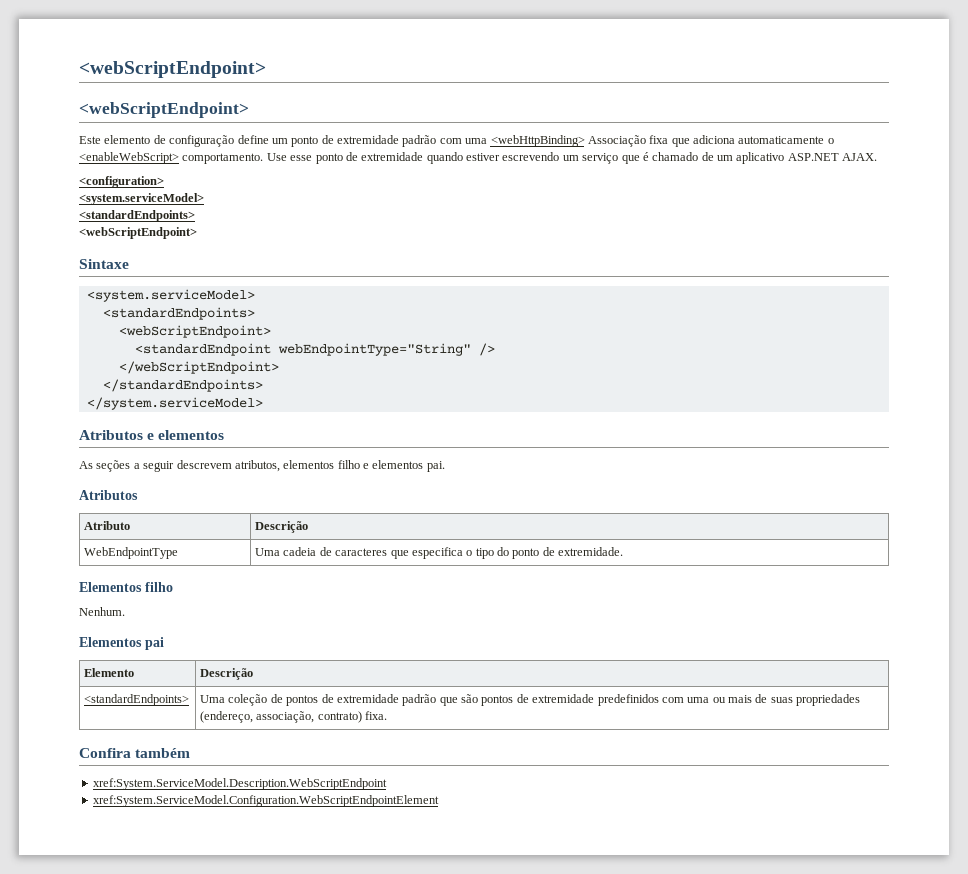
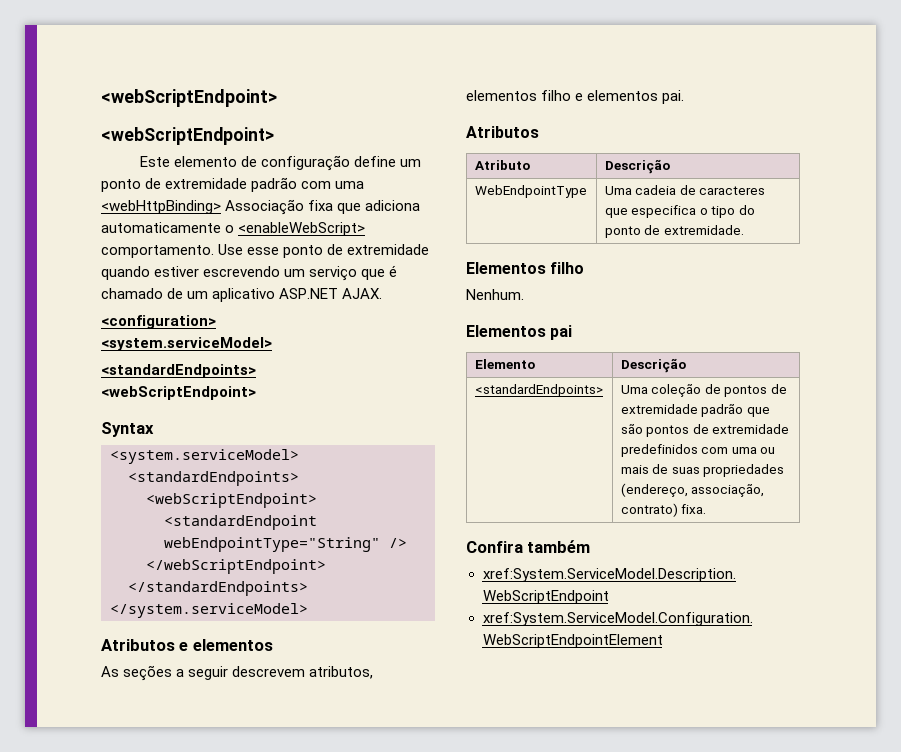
[79,259,129,269] Sintaxe -> [101,422,154,437] Syntax

